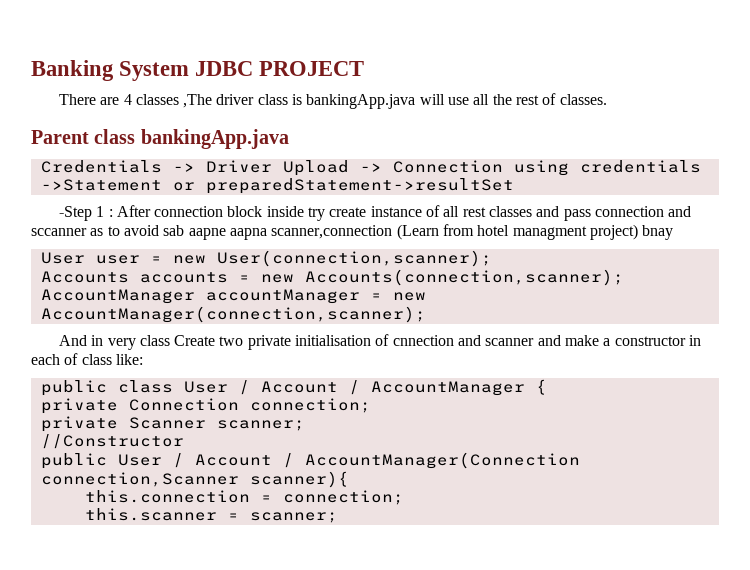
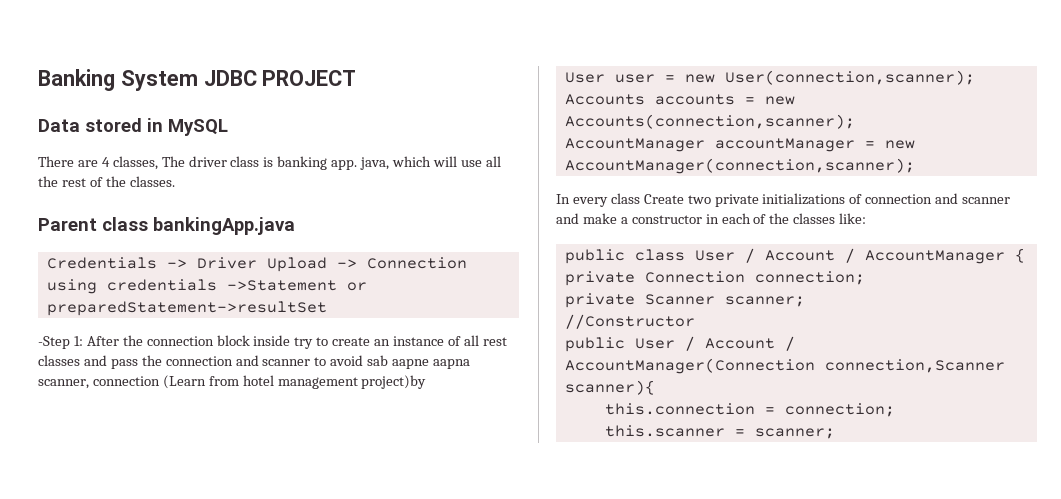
(365, 68) none -> [38,118,228,136] // Data stored in MySQL
[135,94,213,108] classes ,The -> [112,156,185,170] classes, The
[306,94,416,109] bankingApp.java -> [277,156,432,170] banking app. java, which
(557, 99) none -> [105,176,126,187] the
[96,205,151,217] 1 : After -> [73,335,143,346] 1: After the
[329,207,367,217] create -> [316,337,391,346] to create an
[594,206,692,217] [31,228,104,236] connection and sccanner as -> [141,355,311,366] the connection and scanner
[271,225,393,239] scanner,connection -> [38,376,160,389] scanner, connection
[512,224,674,240] managment project) bnay -> [277,375,427,389] management project)by
[58,335,136,350] And in very -> [556,194,608,207] In every
[295,334,454,346] initialisation of cnnection -> [762,193,933,205] initializations of connection
[81,354,112,365] class -> [769,213,836,224] the classes

